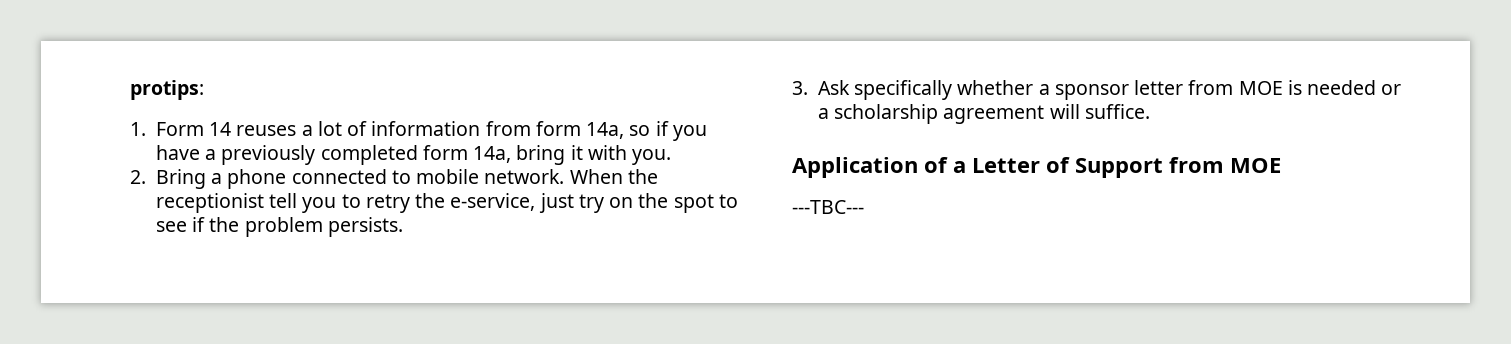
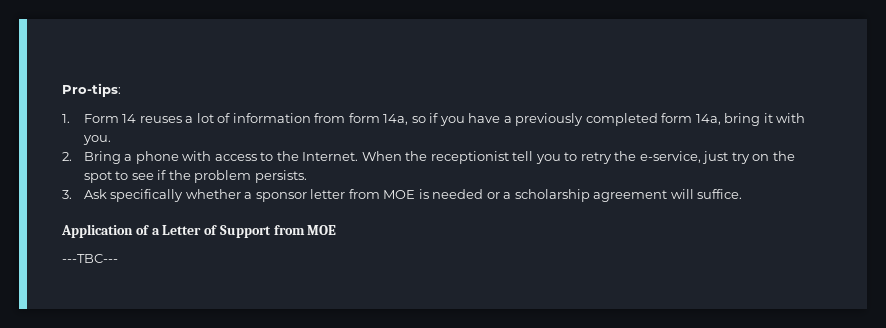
[130,80,204,100] protips: -> [62,83,121,97] Pro-tips:
[291,169,565,184] connected to mobile network. -> [182,151,359,161] with access to the Internet.

